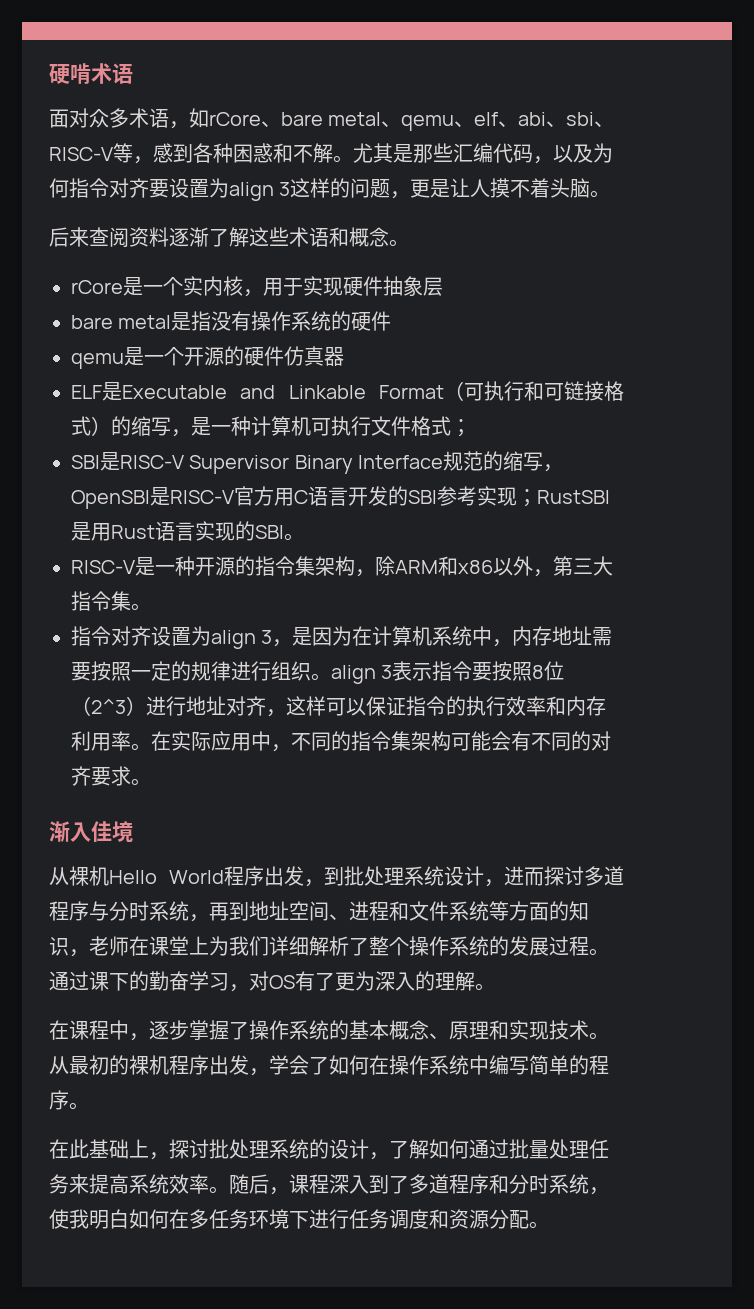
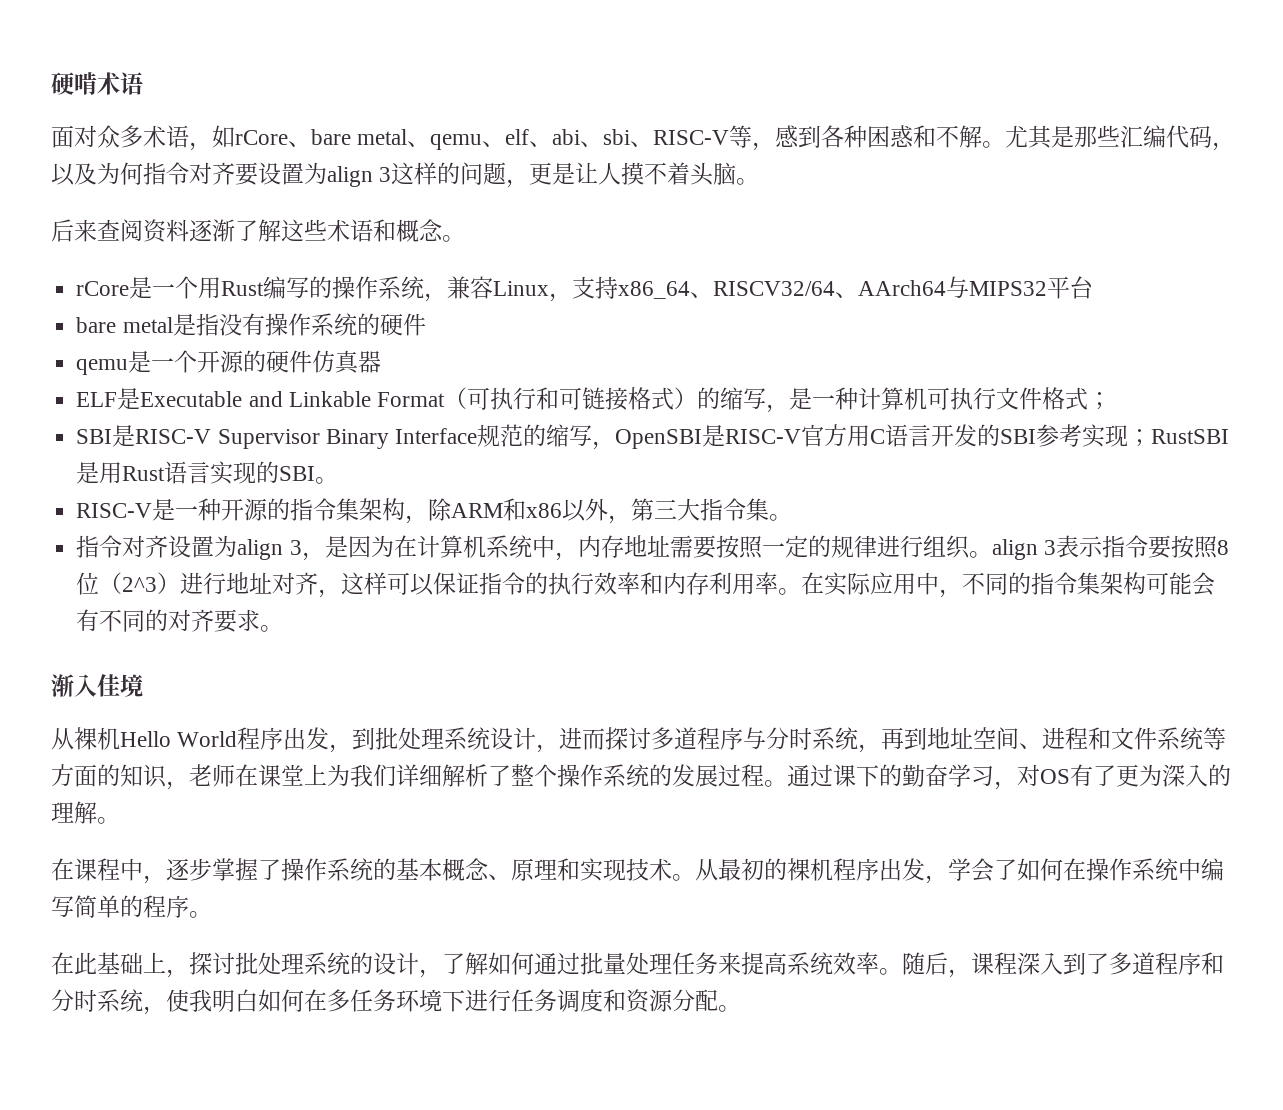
[183,276,443,297] 实内核，用于实现硬件抽象层 -> [198,276,1094,302] 用Rust编写的操作系统，兼容Linux，支持x86_64、RISCV32/64、AArch64与MIPS32平台

